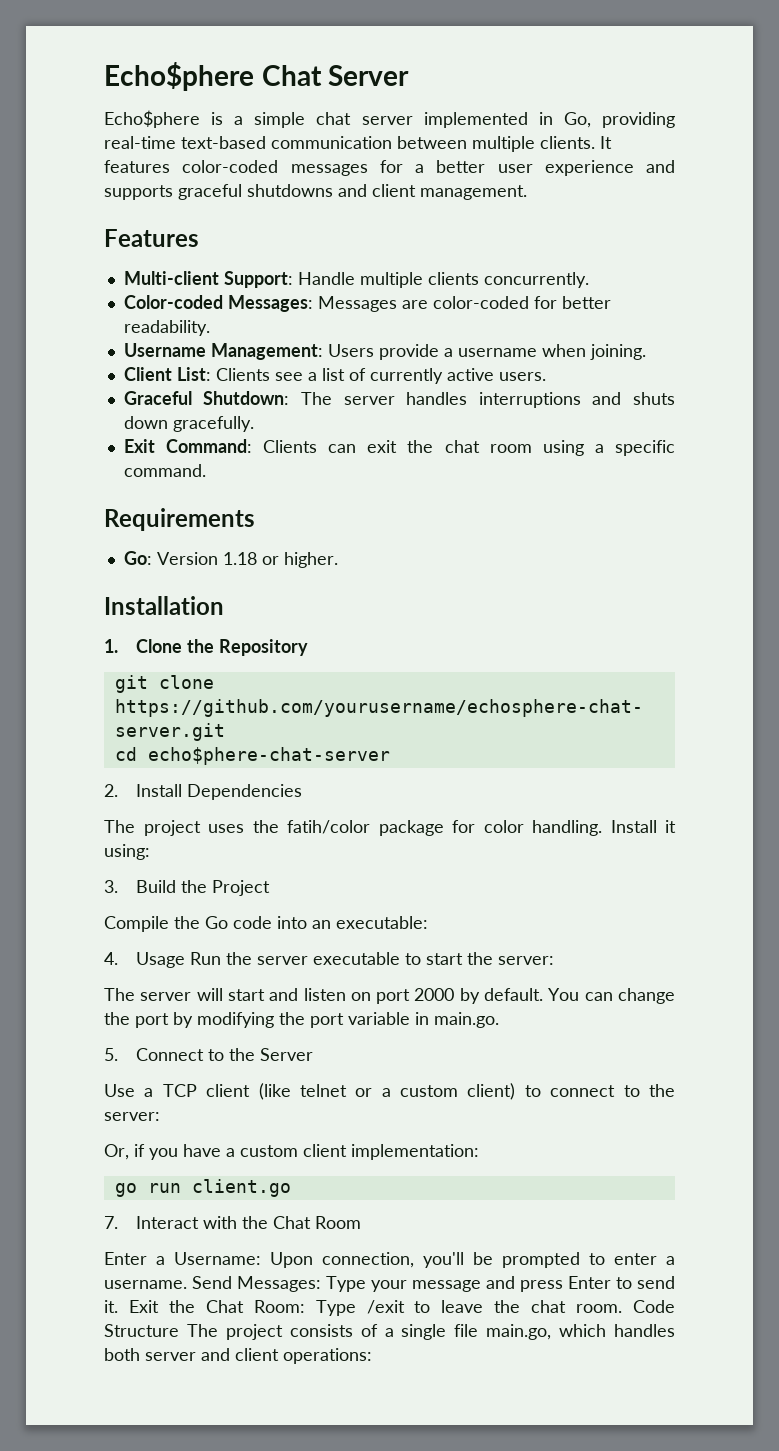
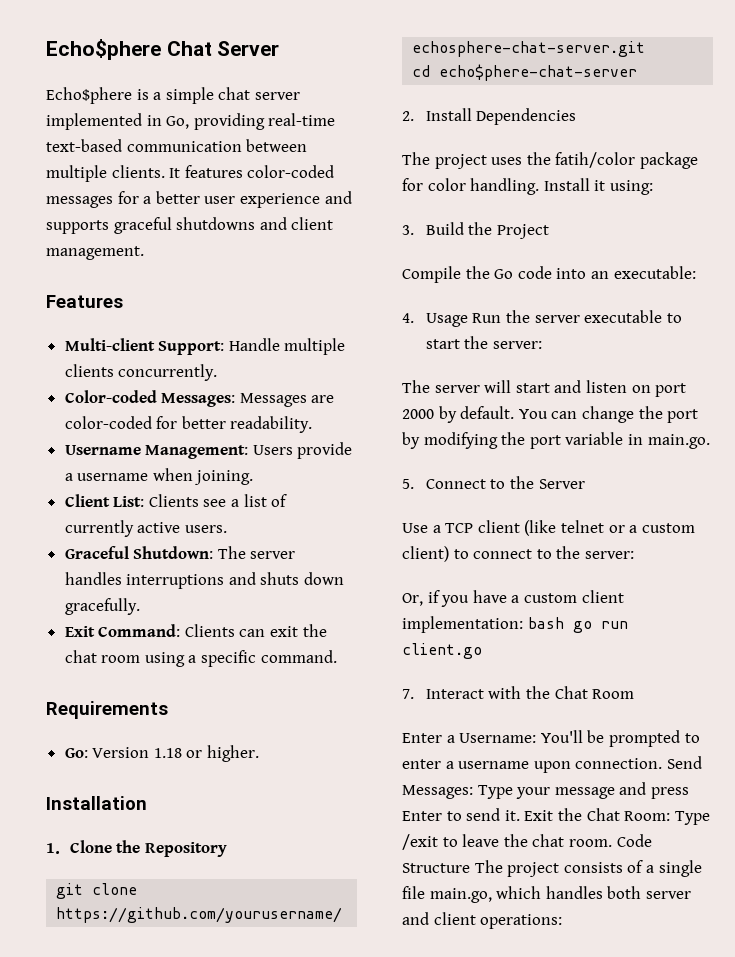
(479, 1152) // -> [527,617,564,629] bash
[270,1252,464,1268] Upon connection, you'll -> [540,730,583,743] You'll
[104,1280,187,1289] username. -> [458,758,663,773] username upon connection.

